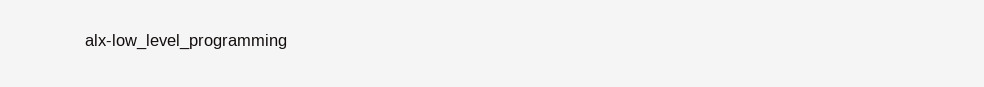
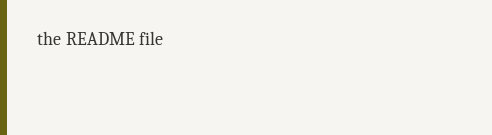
[85,34,287,50] alx-low_level_programming -> [37,31,164,45] the README file

